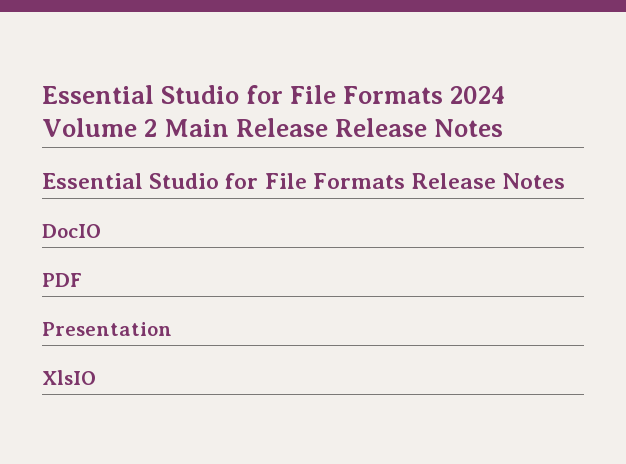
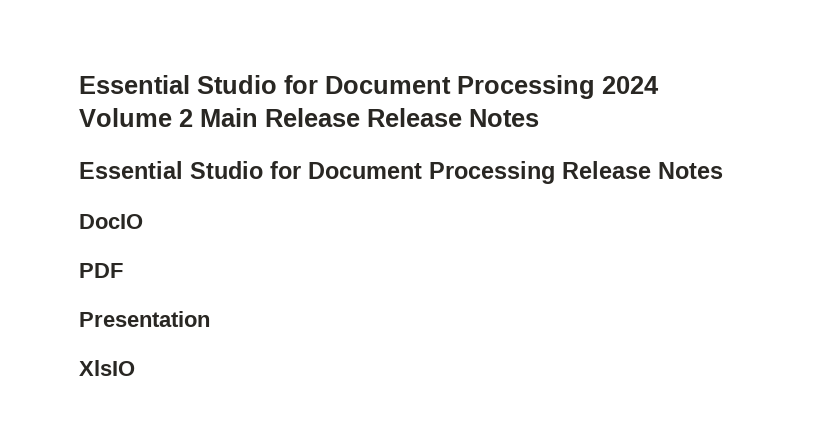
[42,85,444,104] Essential Studio for File Formats -> [79,75,595,99] Essential Studio for Document Processing
[264,173,405,189] File Formats -> [308,161,555,184] Document Processing

